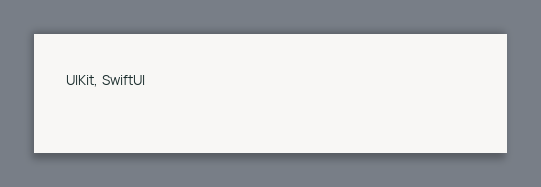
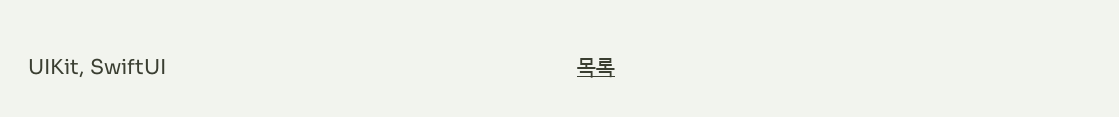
(145, 80) none -> [577,58,615,78] // 목록

